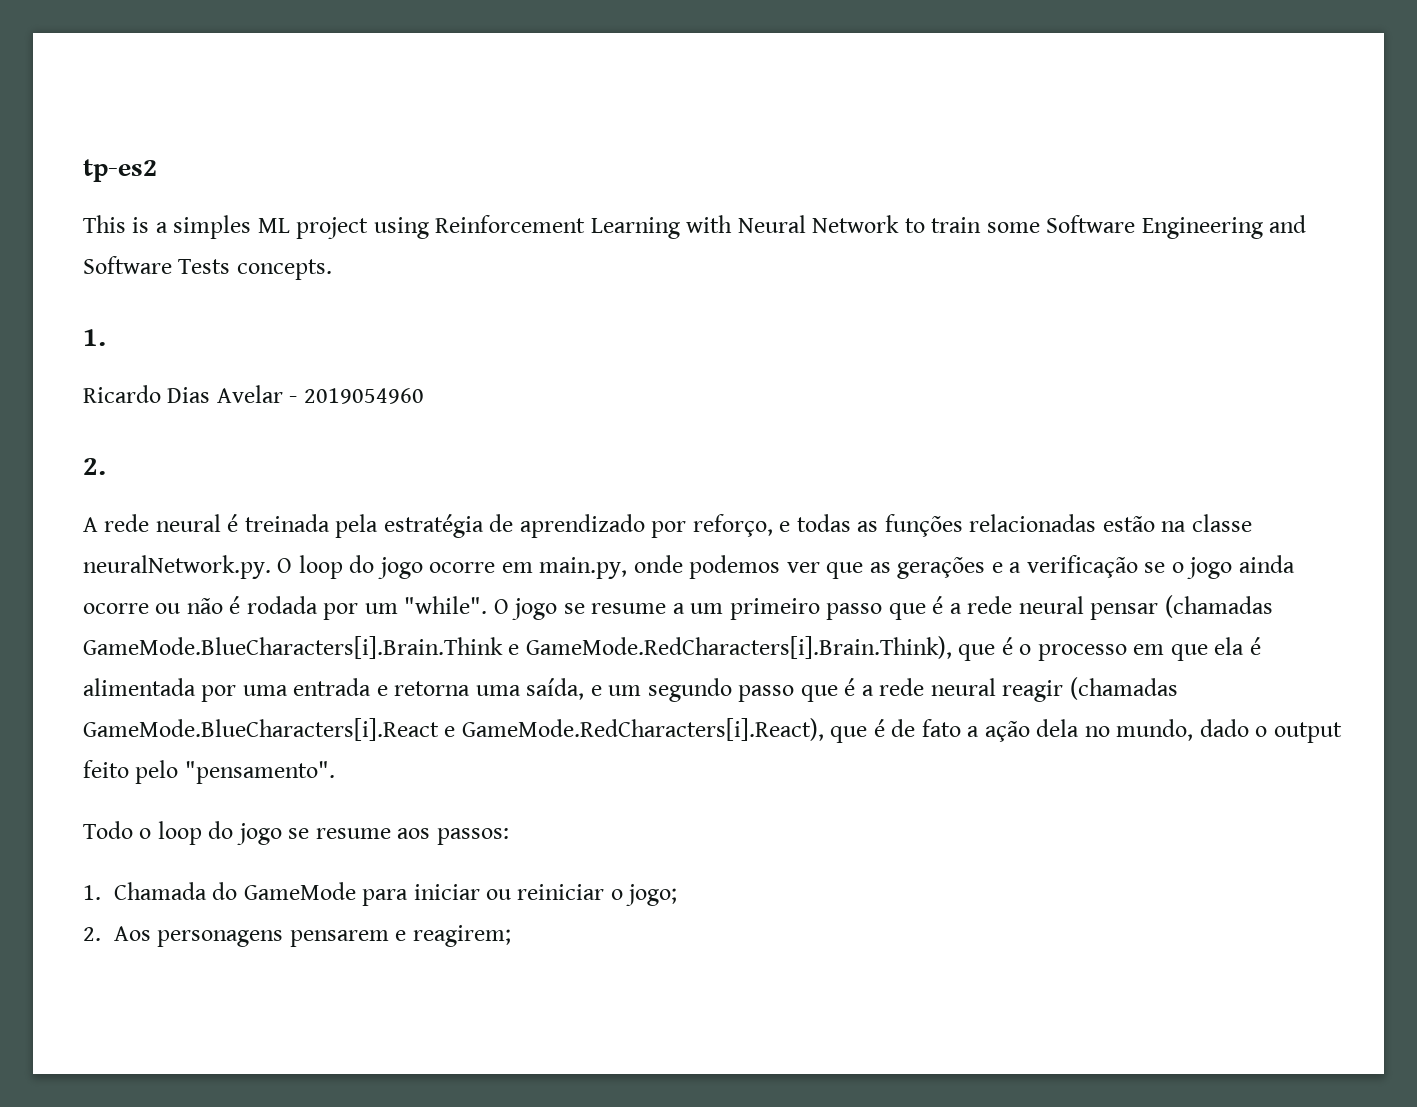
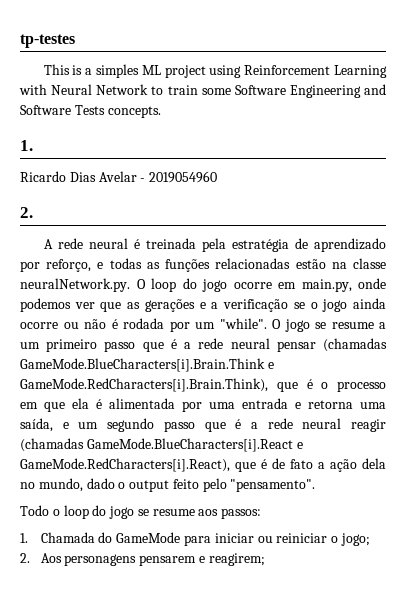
[83,159,157,182] tp-es2 -> [20,34,75,48] tp-testes

